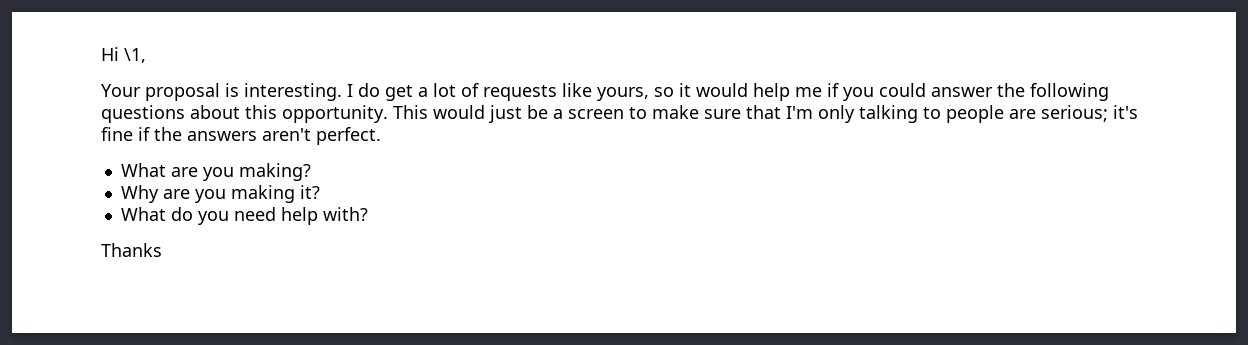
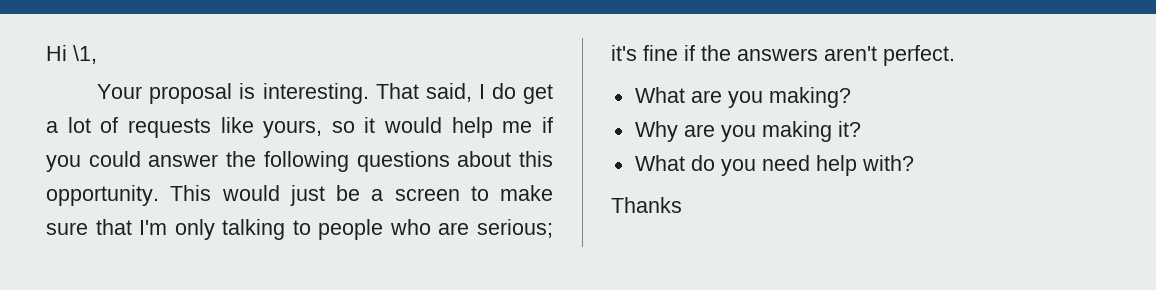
(342, 92) none -> [375,83,472,102] That said,
(1004, 114) none -> [389,219,431,235] who

